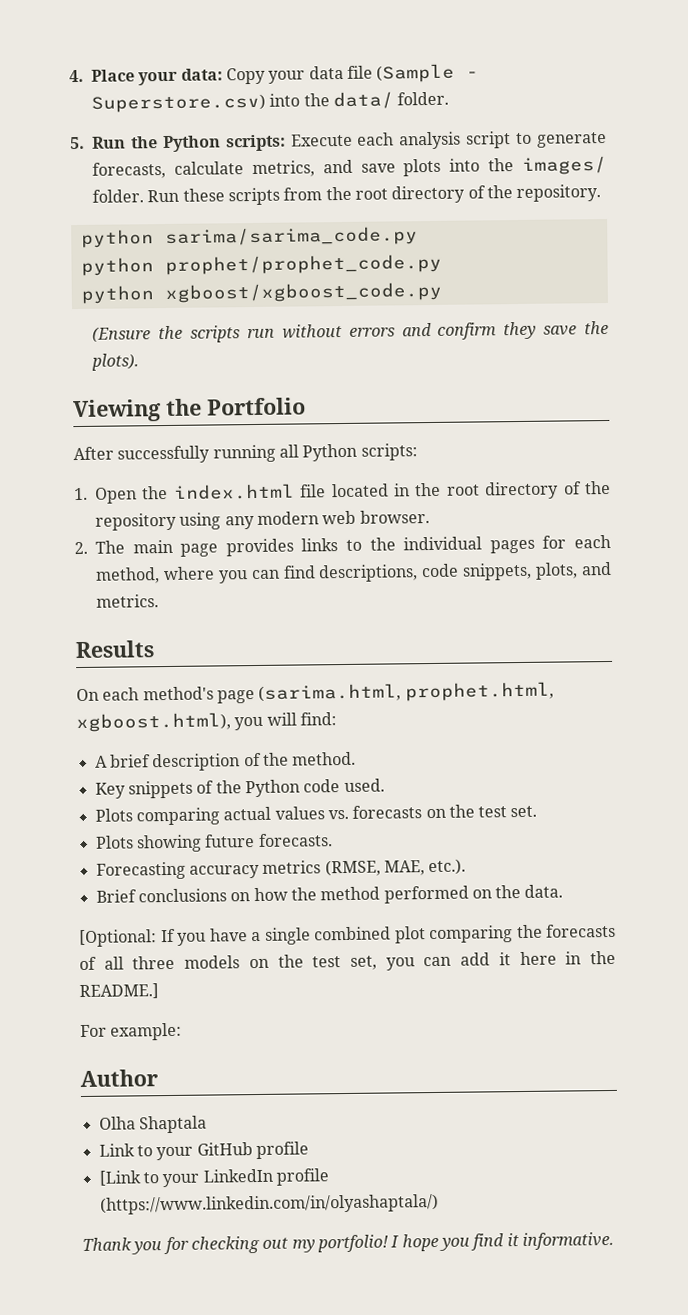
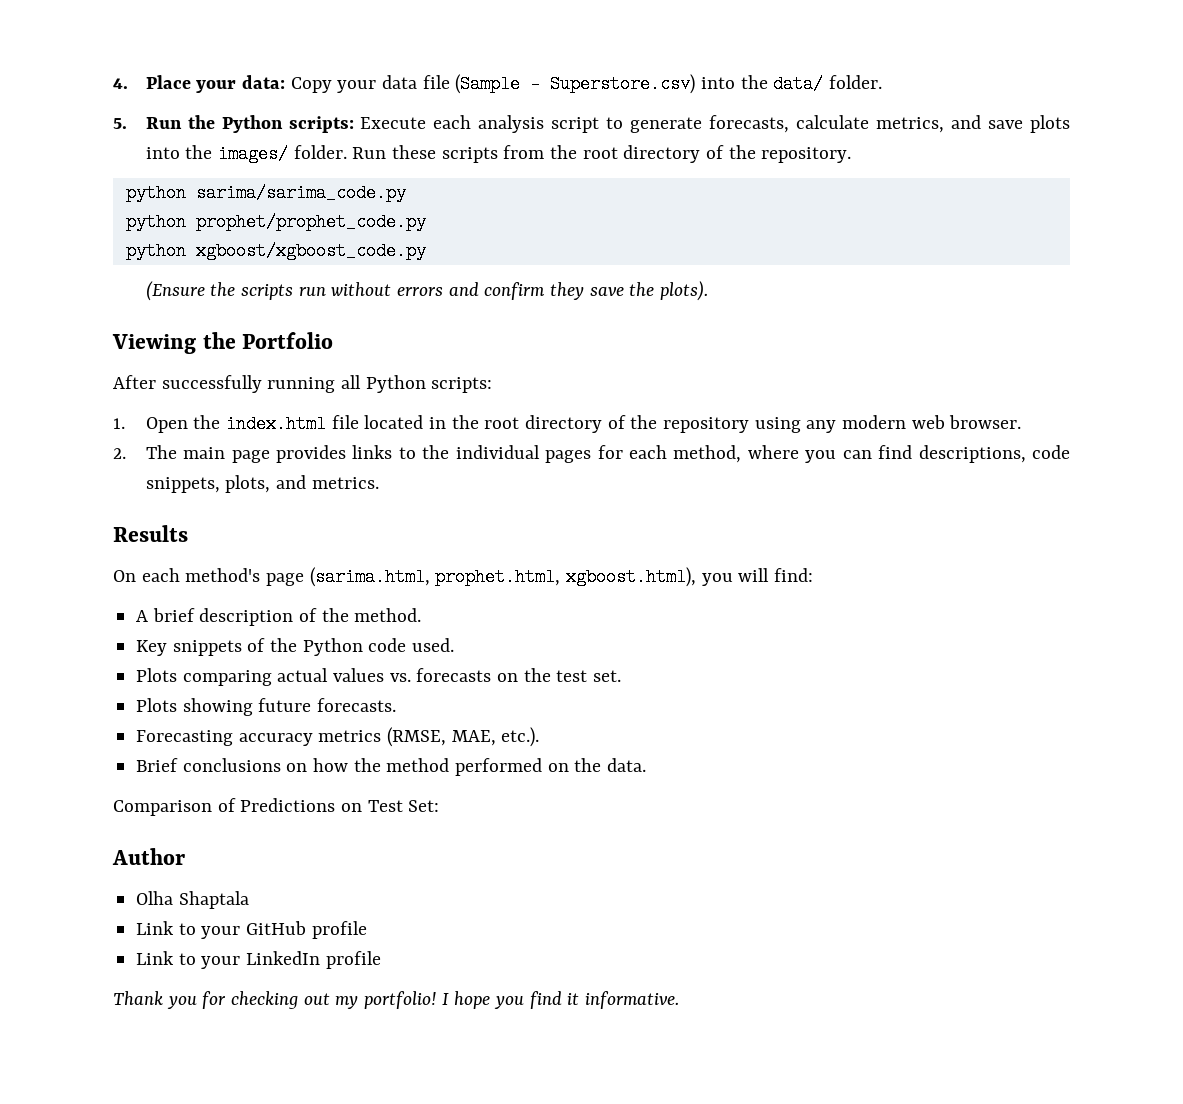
[79,923,616,948] [79,950,617,971] [79,983,159,1000] [80,1022,183,1041] [Optional: If you have a single combined plot comparing the forecasts of all three models on the test set, you can add it here in the README.] // For example: -> [113,798,440,816] Comparison of Predictions on Test Set:
[98,1170,141,1186] [Link -> [136,951,175,965] Link
[99,1193,439,1215] (https://www.linkedin.com/in/olyashaptala/) -> (381, 960) none

